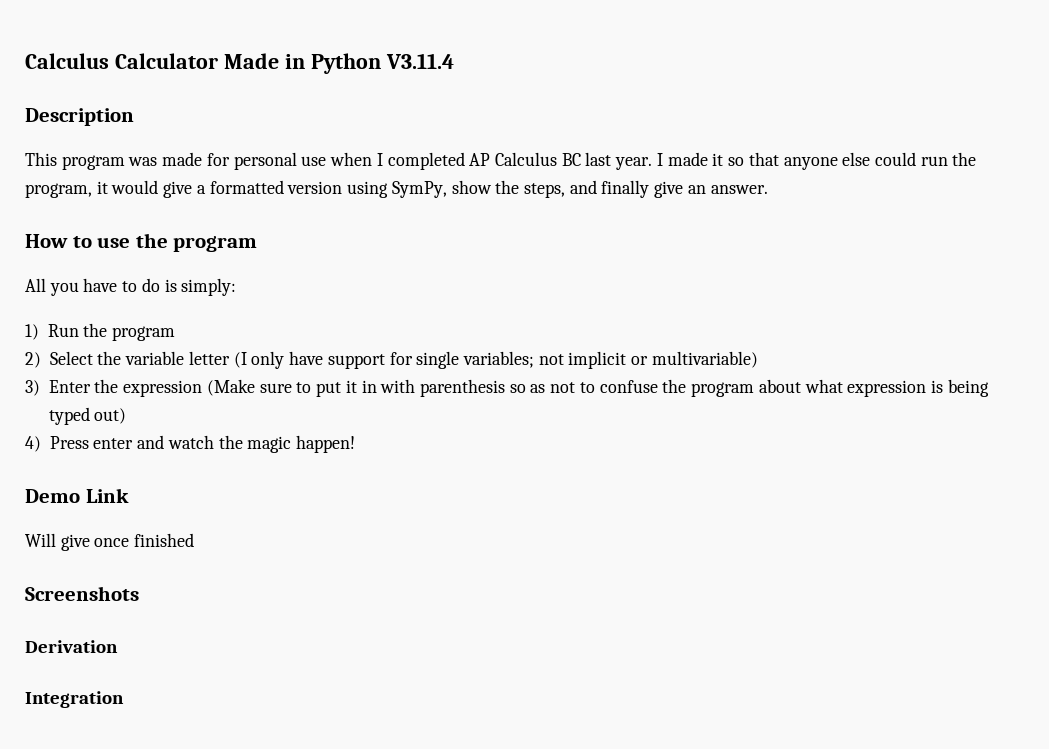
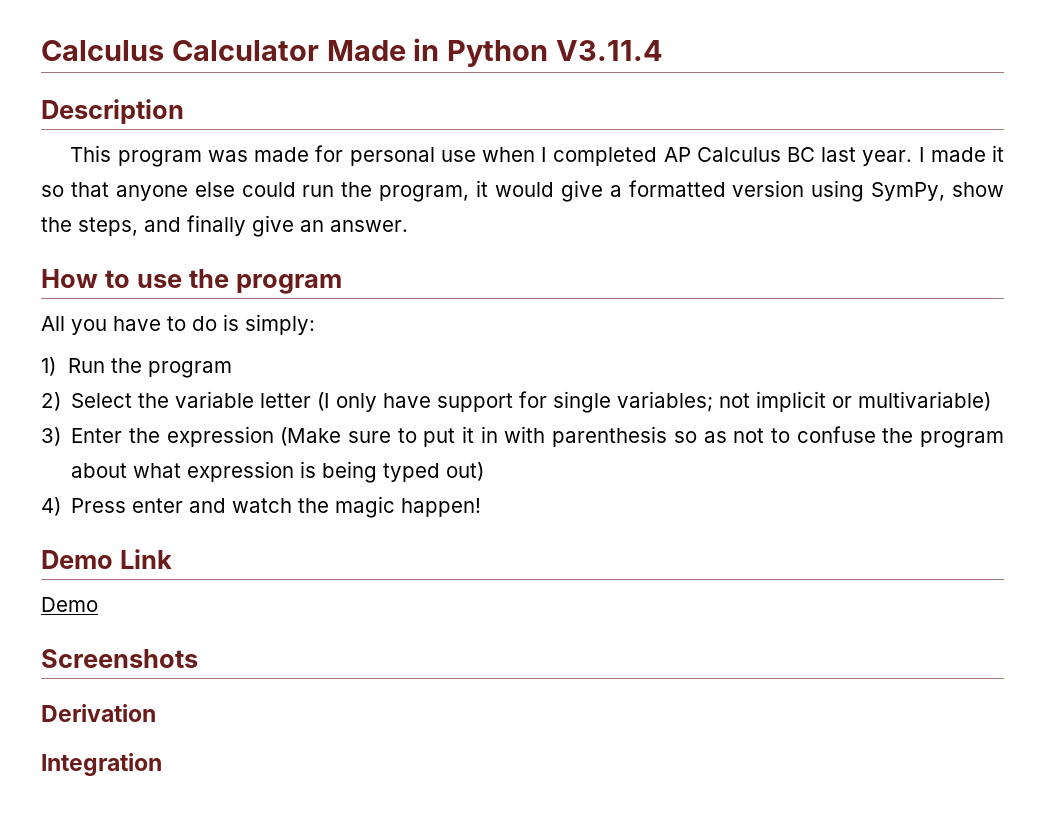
[25,533,195,551] Will give once finished -> [41,597,98,612] Demo

